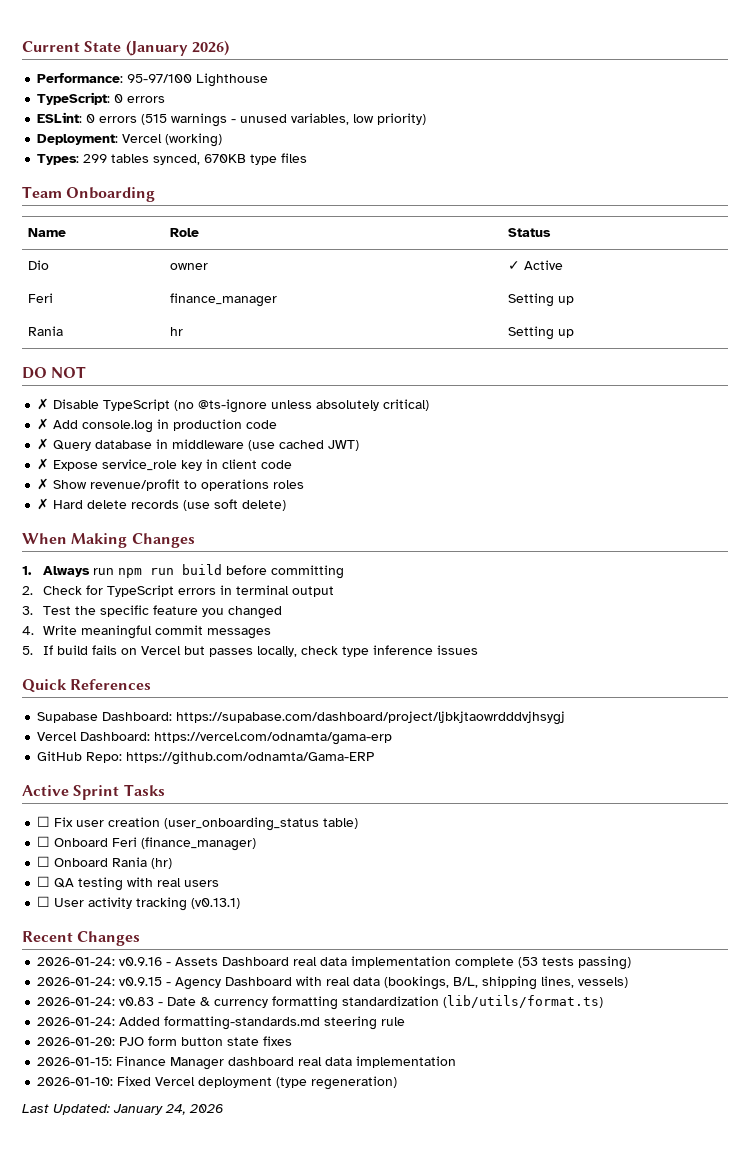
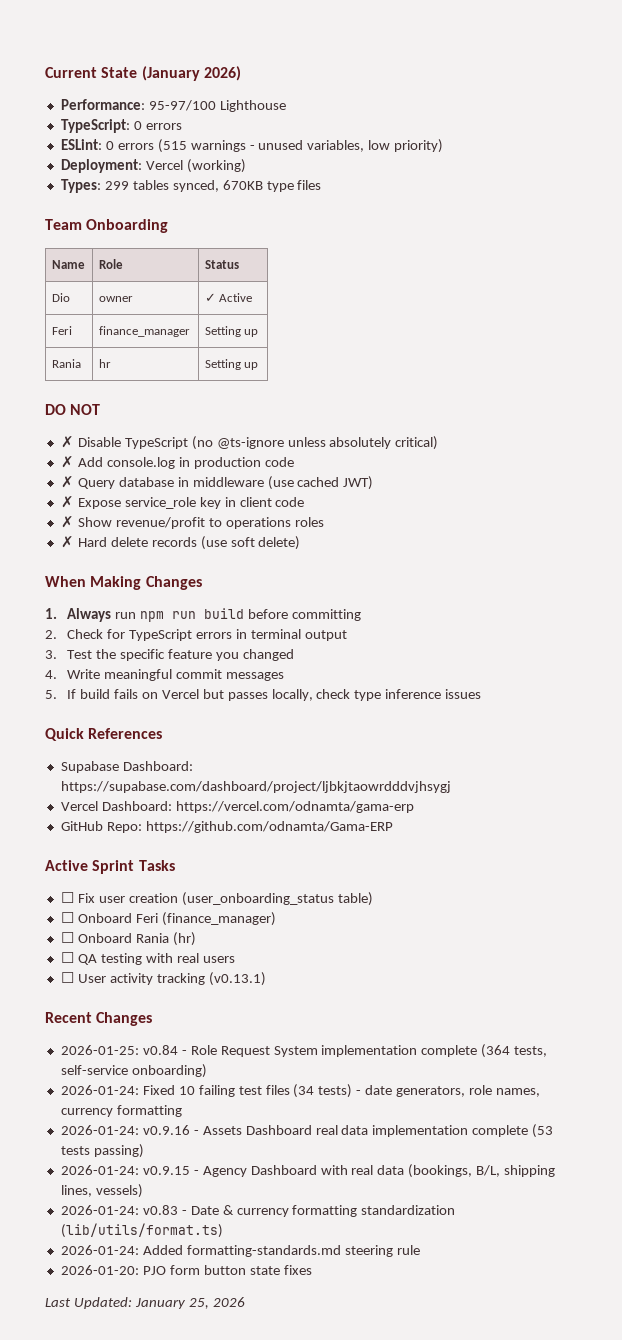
(141, 938) none -> [60,1044,548,1058] [60,1064,207,1078] [60,1084,540,1098] [60,1105,182,1117] // 2026-01-25: v0.84 - Role Request System implementation complete (364 tests, self-service onboarding) // 2026-01-24: Fixed 10 failing test files (34 tests) - date generators, role names, currency formatting
[37,1056,457,1070] [37,1076,398,1090] // 2026-01-15: Finance Manager dashboard real data implementation // 2026-01-10: Fixed Vercel deployment (type regeneration) -> (312, 1270) none
[165,1104,186,1115] 24, -> [188,1298,209,1309] 25,

